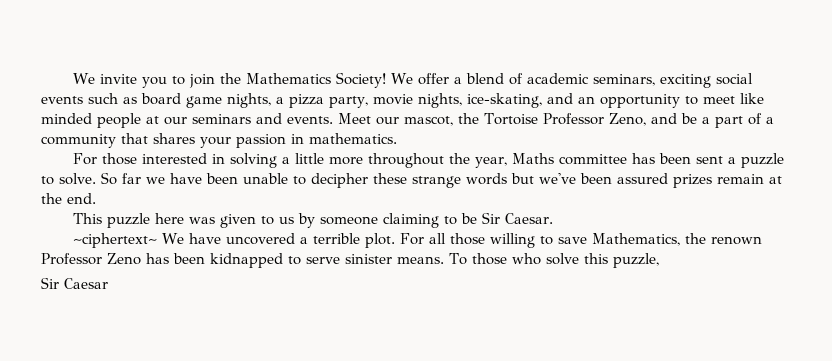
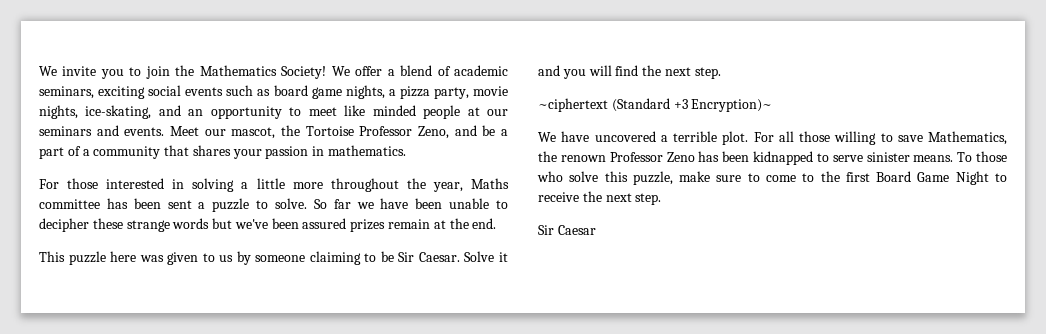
[73,233,158,248] // ~ciphertext~ -> [464,251,508,262] [538,65,721,79] [538,98,773,112] Solve it and you will find the next step. // ~ciphertext (Standard +3 Encryption)~ //
(659, 260) none -> [679,171,1007,185] [538,191,662,205] make sure to come to the first Board Game Night to receive the next step.

